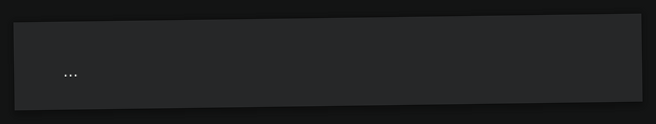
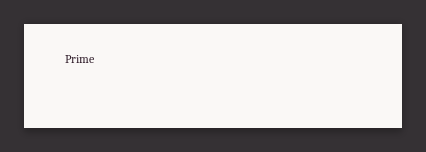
[63,73,79,77] ... -> [65,55,95,63] Prime

